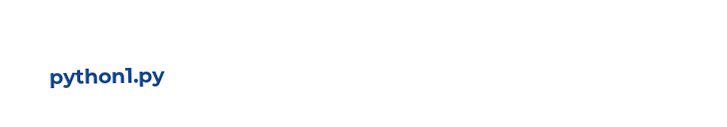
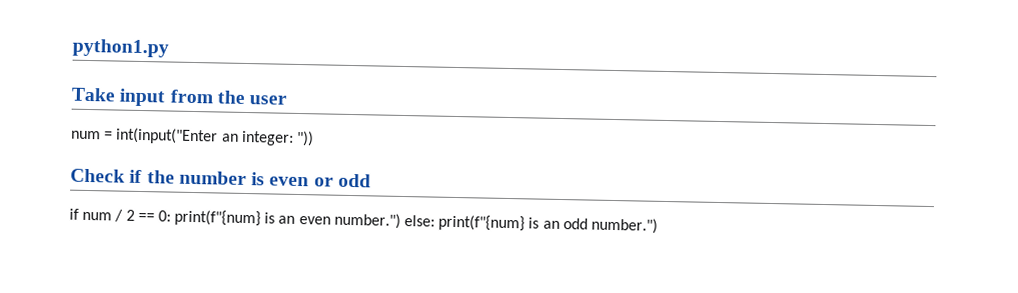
(166, 78) none -> [71,87,288,107] [71,127,314,147] [70,168,371,188] [69,208,658,234] // Take input from the user // num = int(input("Enter an integer: ")) // Check if the number is even or odd // if num / 2 == 0: print(f"{num} is an even number.") else: print(f"{num} is an odd number.")

